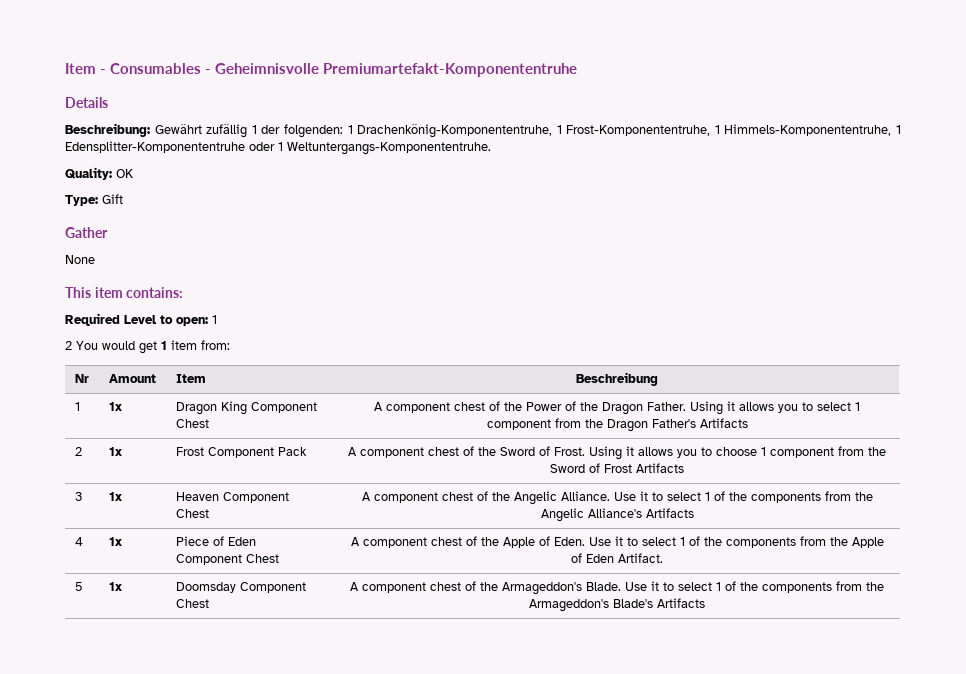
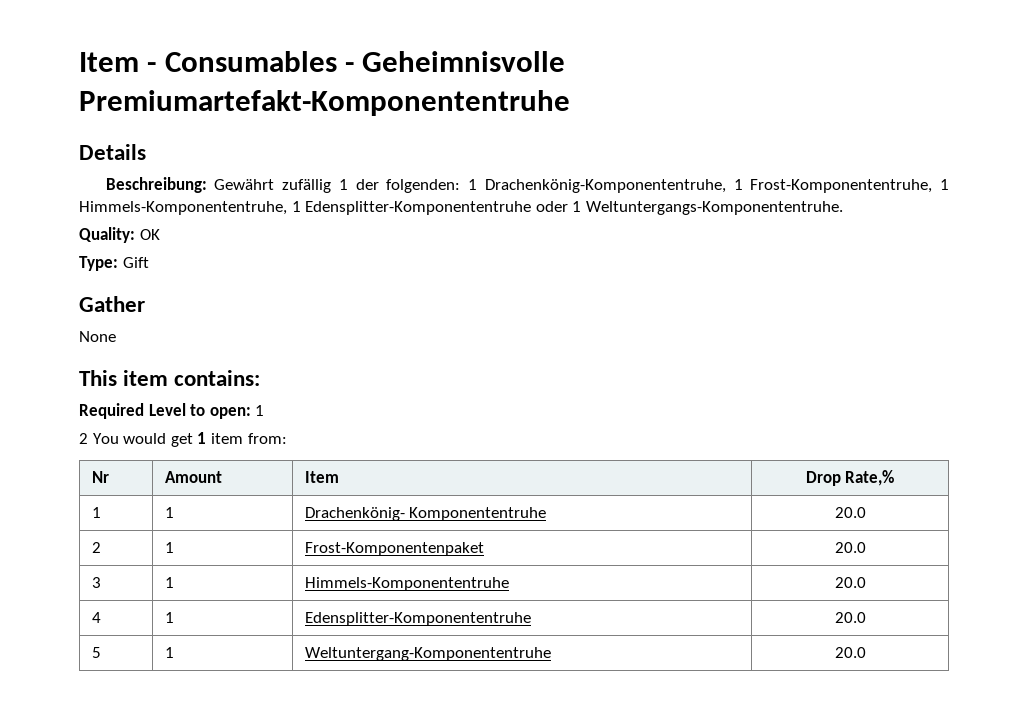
[576,372,658,386] [74,402,80,411] [108,402,122,411] [175,401,317,415] [175,419,209,428] [374,401,861,415] [486,418,748,432] [74,447,82,456] [108,447,122,456] [175,447,307,458] [348,446,887,460] [550,463,685,473] [74,492,82,501] [108,492,122,501] [175,492,289,503] [175,509,209,518] [361,491,873,505] [540,508,694,522] [74,537,83,546] [108,537,122,546] [175,536,256,546] [175,554,279,565] [350,536,884,548] [571,553,664,563] [74,582,83,591] [108,582,122,591] [175,582,306,593] [175,599,209,608] [350,581,885,595] [529,598,706,612] Beschreibung // 1 | 1x | Dragon King Component Chest | A component chest of the Power of the Dragon Father. Using it allows you to select 1 component from the Dragon Father's Artifacts // 2 | 1x | Frost Component Pack | A component chest of the Sword of Frost. Using it allows you to choose 1 component from the Sword of Frost Artifacts // 3 | 1x | Heaven Component Chest | A component chest of the Angelic Alliance. Use it to select 1 of the components from the Angelic Alliance's Artifacts // 4 | 1x | Piece of Eden Component Chest | A component chest of the Apple of Eden. Use it to select 1 of the components from the Apple of Eden Artifact. // 5 | 1x | Doomsday Component Chest | A component chest of the Armageddon's Blade. Use it to select 1 of the components from the Armageddon's Blade's Artifacts -> [805,470,895,486] [91,507,101,518] [164,507,174,518] [304,507,547,521] [834,507,866,518] [91,542,101,553] [164,542,174,553] [304,542,484,556] [834,542,866,553] [91,577,101,588] [164,577,174,588] [304,577,509,591] [834,577,866,588] [91,612,101,623] [164,612,174,623] [304,612,531,626] [834,612,866,623] [91,647,101,658] [164,647,174,658] [304,647,551,661] [834,647,866,658] Drop Rate,% // 1 | 1 | Drachenkönig- Komponententruhe | 20.0 // 2 | 1 | Frost-Komponentenpaket | 20.0 // 3 | 1 | Himmels-Komponententruhe | 20.0 // 4 | 1 | Edensplitter-Komponententruhe | 20.0 // 5 | 1 | Weltuntergang-Komponententruhe | 20.0

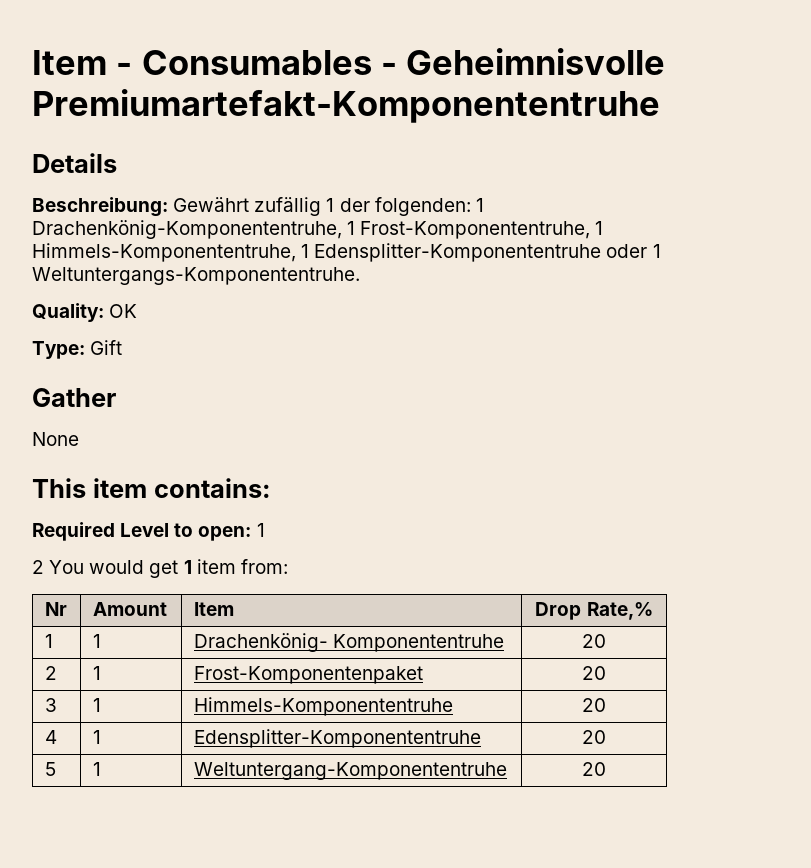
[834,507,866,518] 20.0 -> [582,634,606,648] 20
[834,542,866,553] 20.0 -> [582,666,606,680] 20
[834,577,866,588] 20.0 -> [582,698,606,712] 20
[834,612,866,623] 20.0 -> [582,730,606,744] 20
[834,647,866,658] 20.0 -> [582,762,606,776] 20

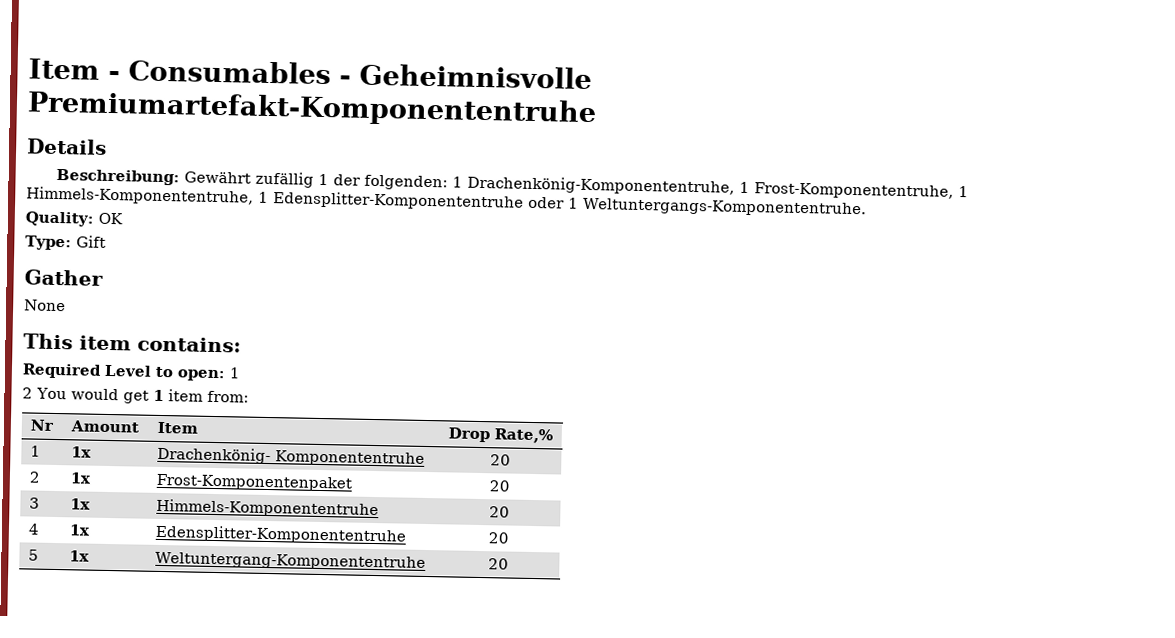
[92,634,101,648] 1 -> [71,446,93,458] 1x
[92,666,101,680] 1 -> [70,472,93,484] 1x
[92,698,101,712] 1 -> [70,498,92,510] 1x
[92,730,101,744] 1 -> [69,524,92,536] 1x
[92,762,101,776] 1 -> [69,550,91,562] 1x

